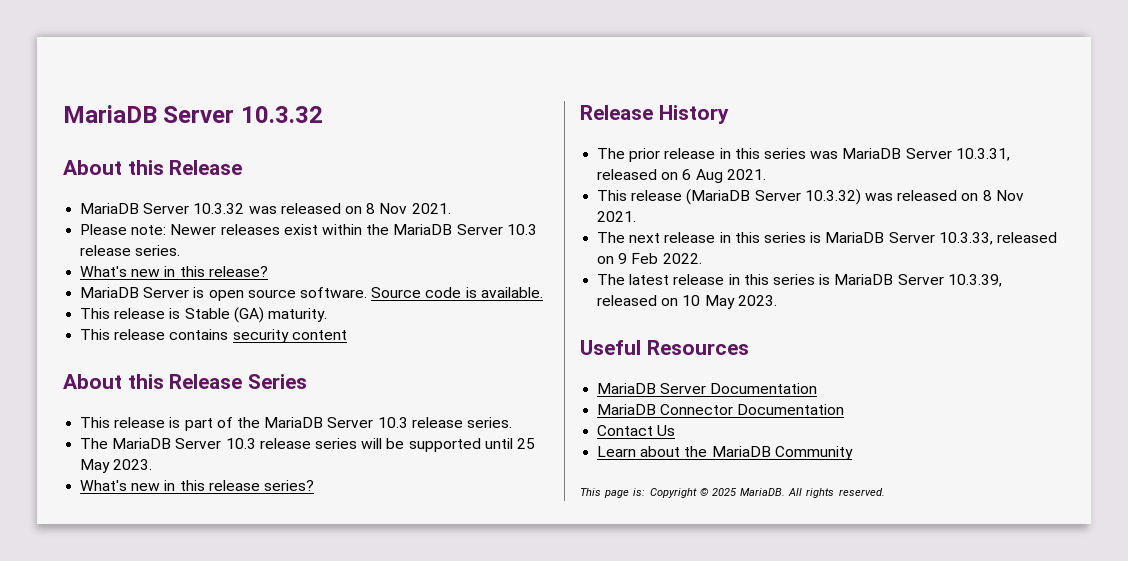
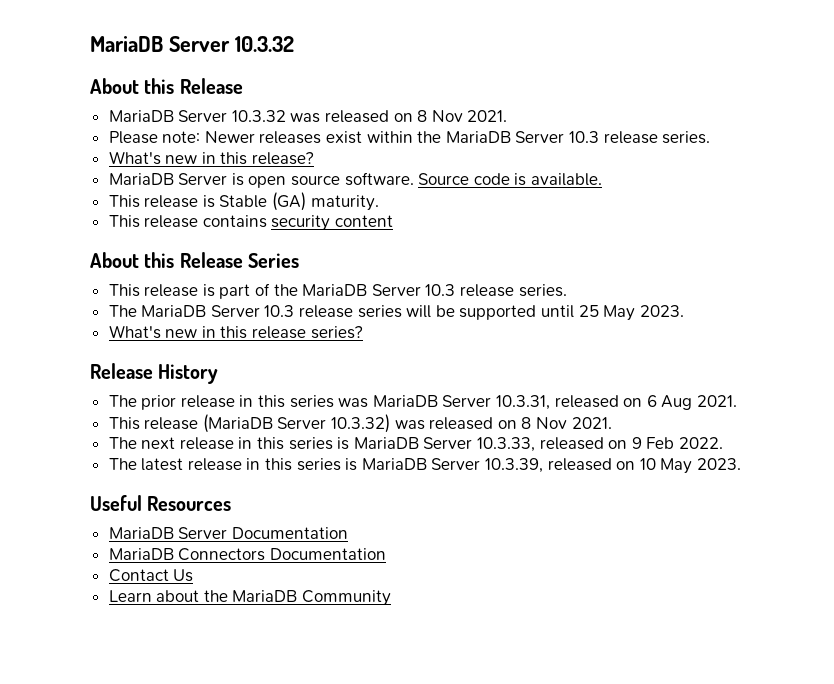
[660,404,734,415] Connector -> [178,548,266,561] Connectors
[580,488,885,498] // This page is: Copyright © 2025 MariaDB. All rights reserved. -> (392, 598) none

